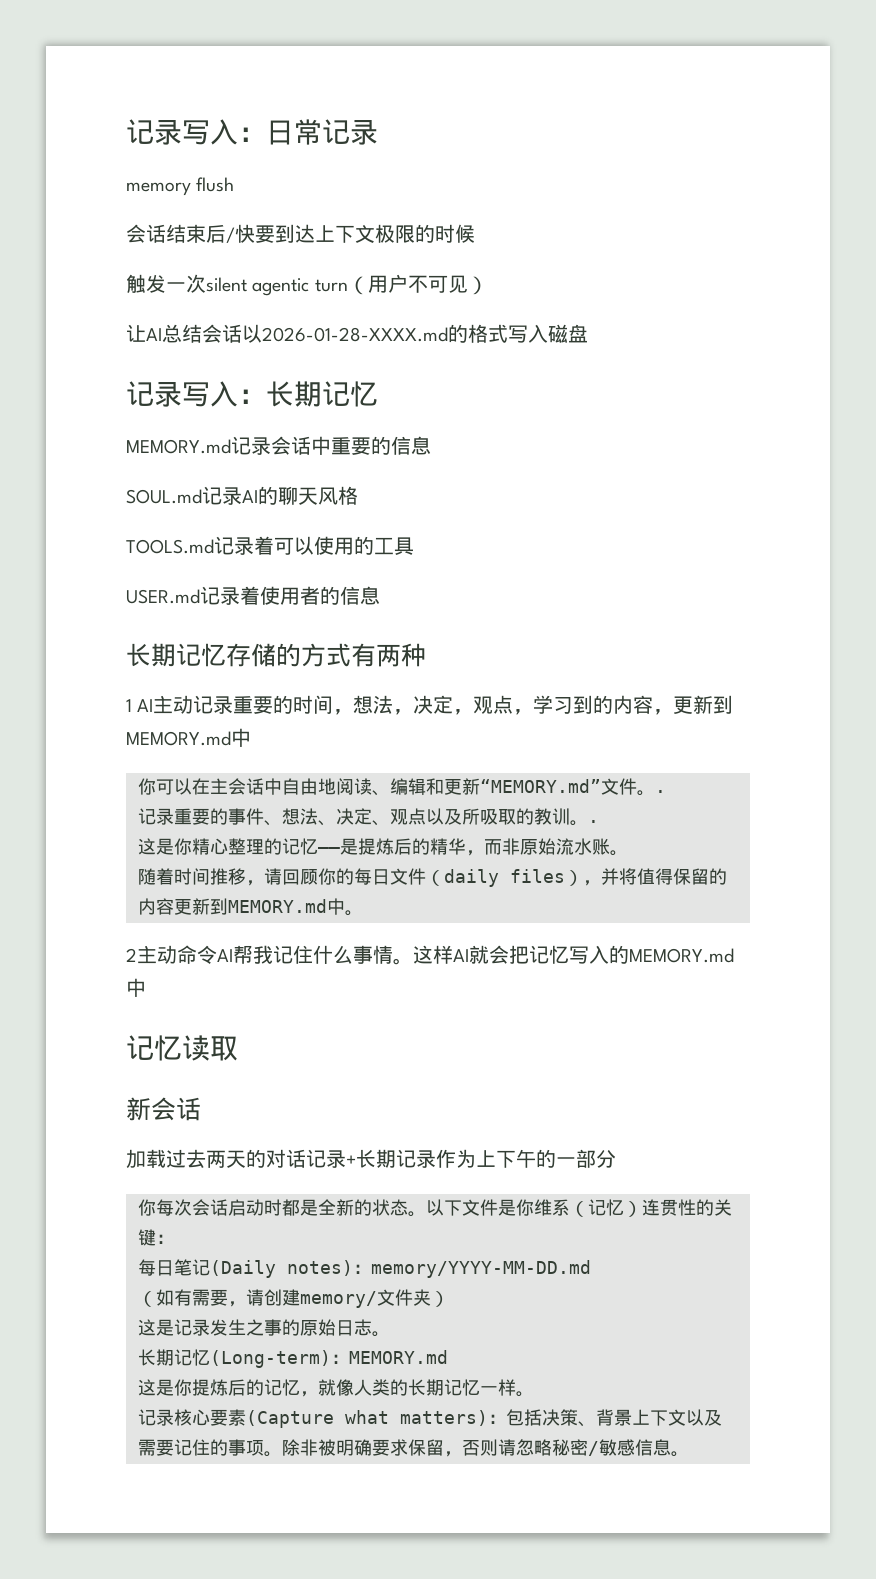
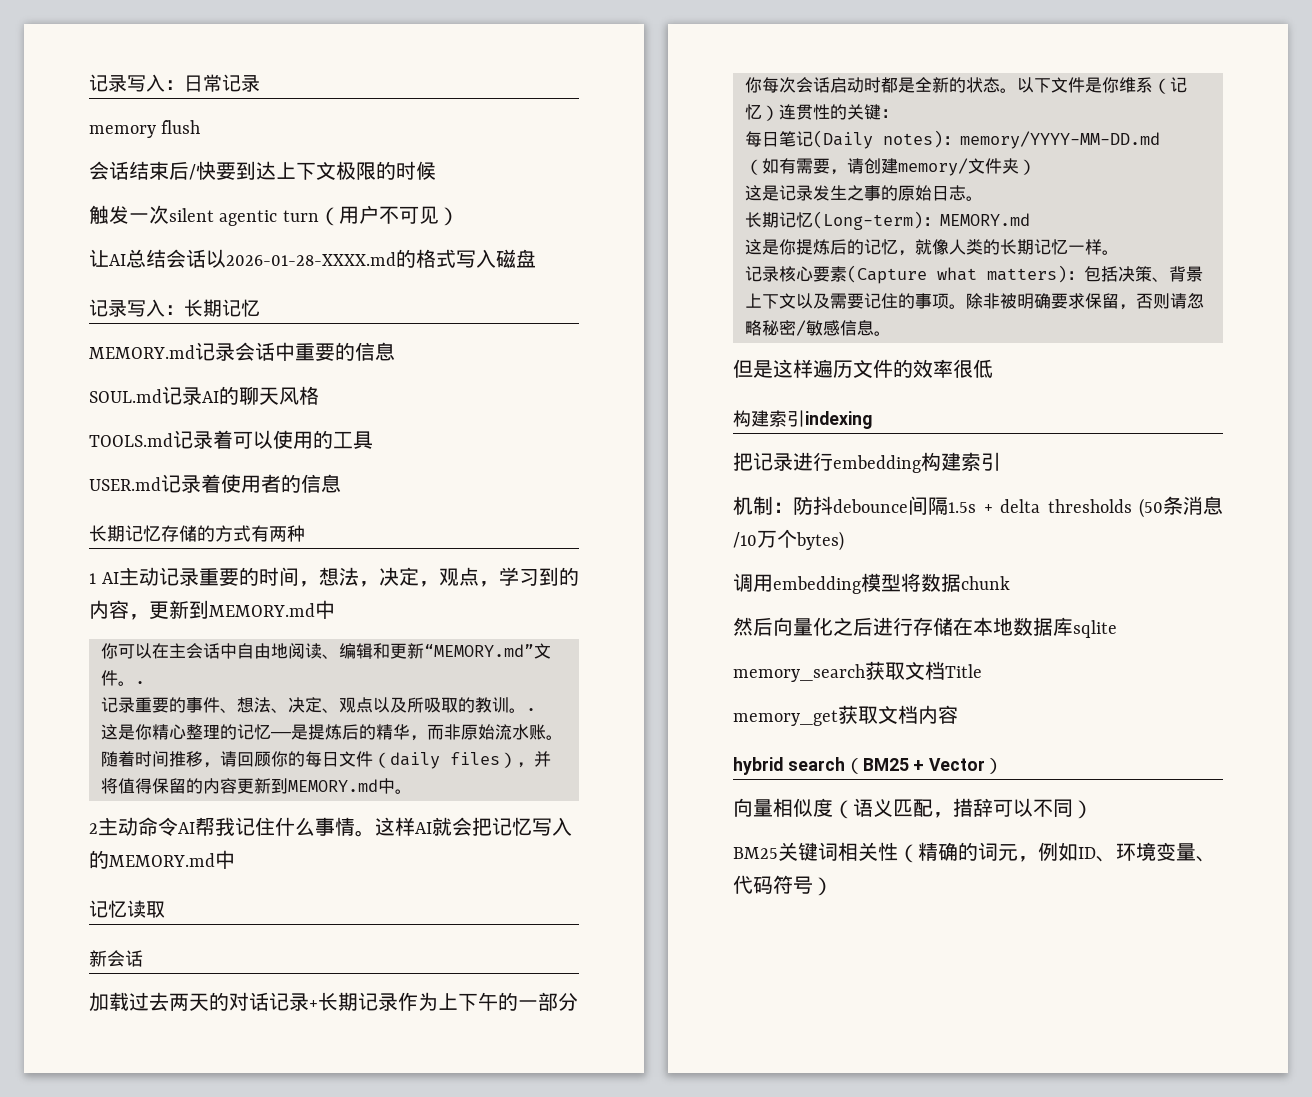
(689, 1454) none -> [733,359,993,378] [733,410,872,429] [733,452,1001,473] [733,496,1223,518] [733,529,844,551] [733,573,1010,594] [733,617,1117,638] [733,661,982,682] [733,705,958,726] [733,757,1004,775] [733,798,1093,819] [733,842,1216,863] [733,875,833,896] // 但是这样遍历文件的效率很低 // 构建索引indexing // 把记录进行embedding构建索引 // 机制：防抖debounce间隔1.5s + delta thresholds (50条消息/10万个bytes) // 调用embedding模型将数据chunk // 然后向量化之后进行存储在本地数据库sqlite // memory_search获取文档Title // memory_get获取文档内容 // hybrid search（BM25 + Vector） // 向量相似度（语义匹配，措辞可以不同） // BM25关键词相关性（精确的词元，例如ID、环境变量、代码符号）

